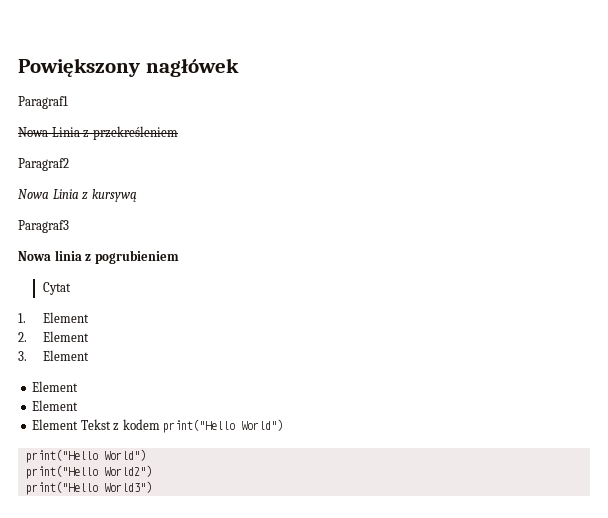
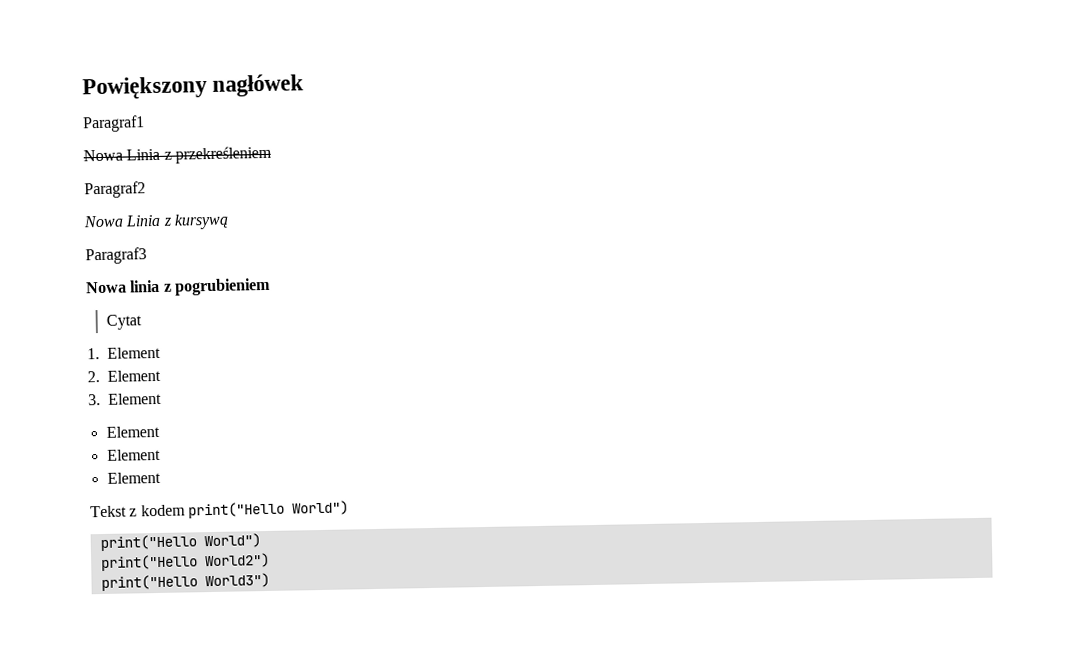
(79, 424) none -> (161, 477) //

